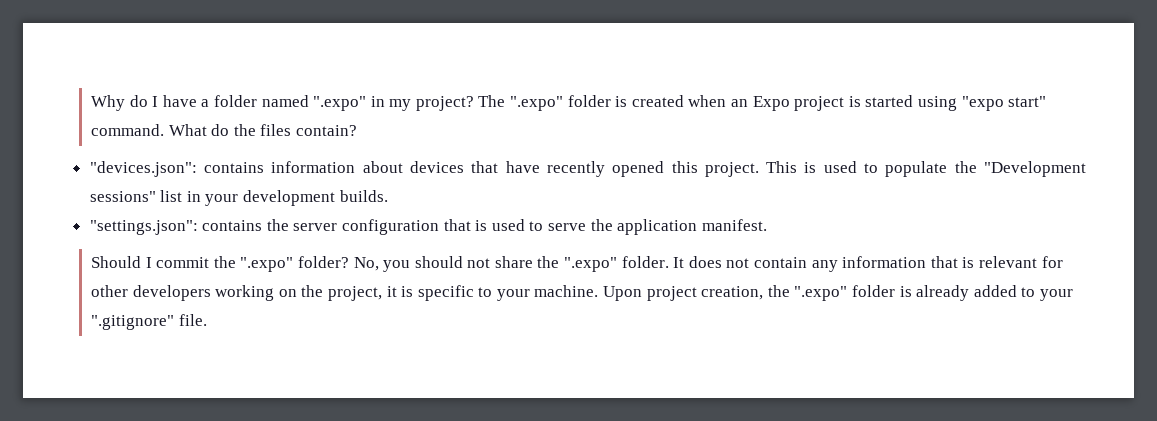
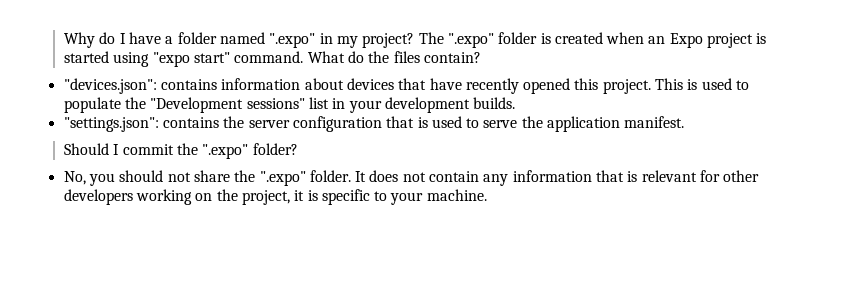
(349, 262) none -> (298, 149) //
[603,285,1073,301] [90,314,207,330] Upon project creation, the ".expo" folder is already added to your ".gitignore" file. -> (487, 195) none

